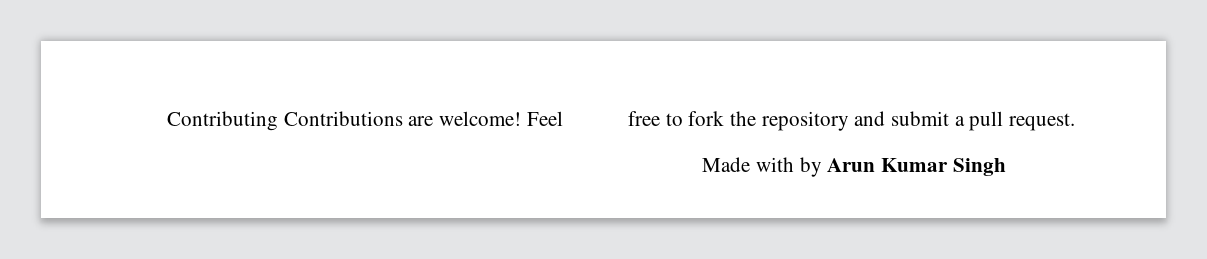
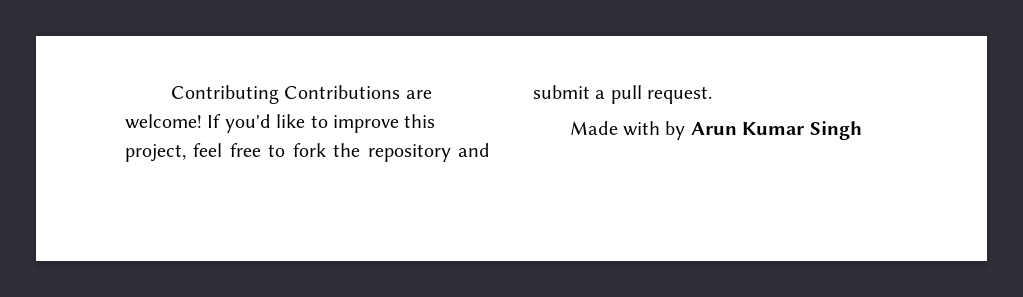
[526,111,563,126] Feel -> [207,114,436,133] [125,143,223,162] If you'd like to improve this project, feel

